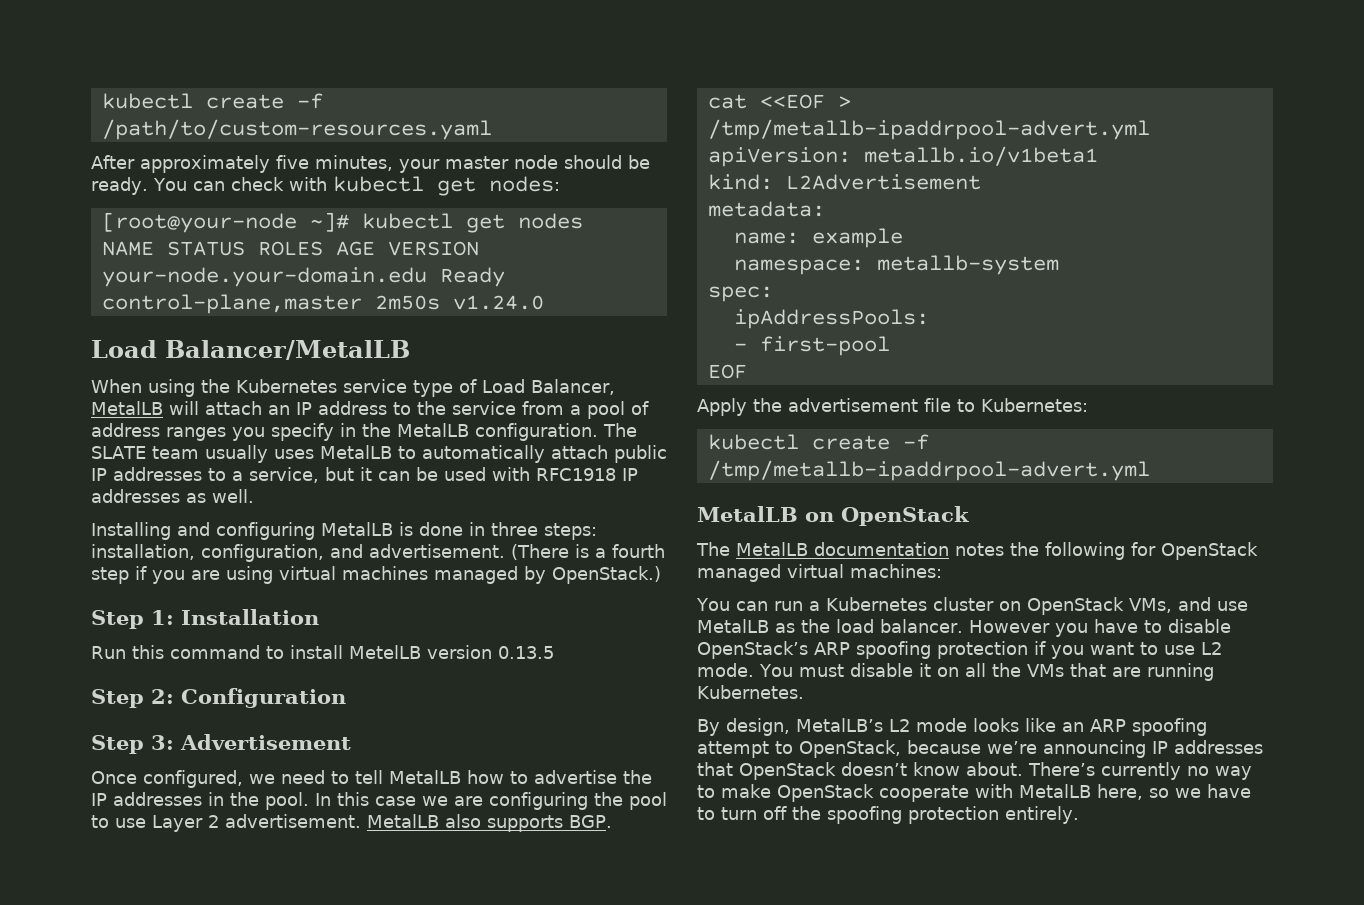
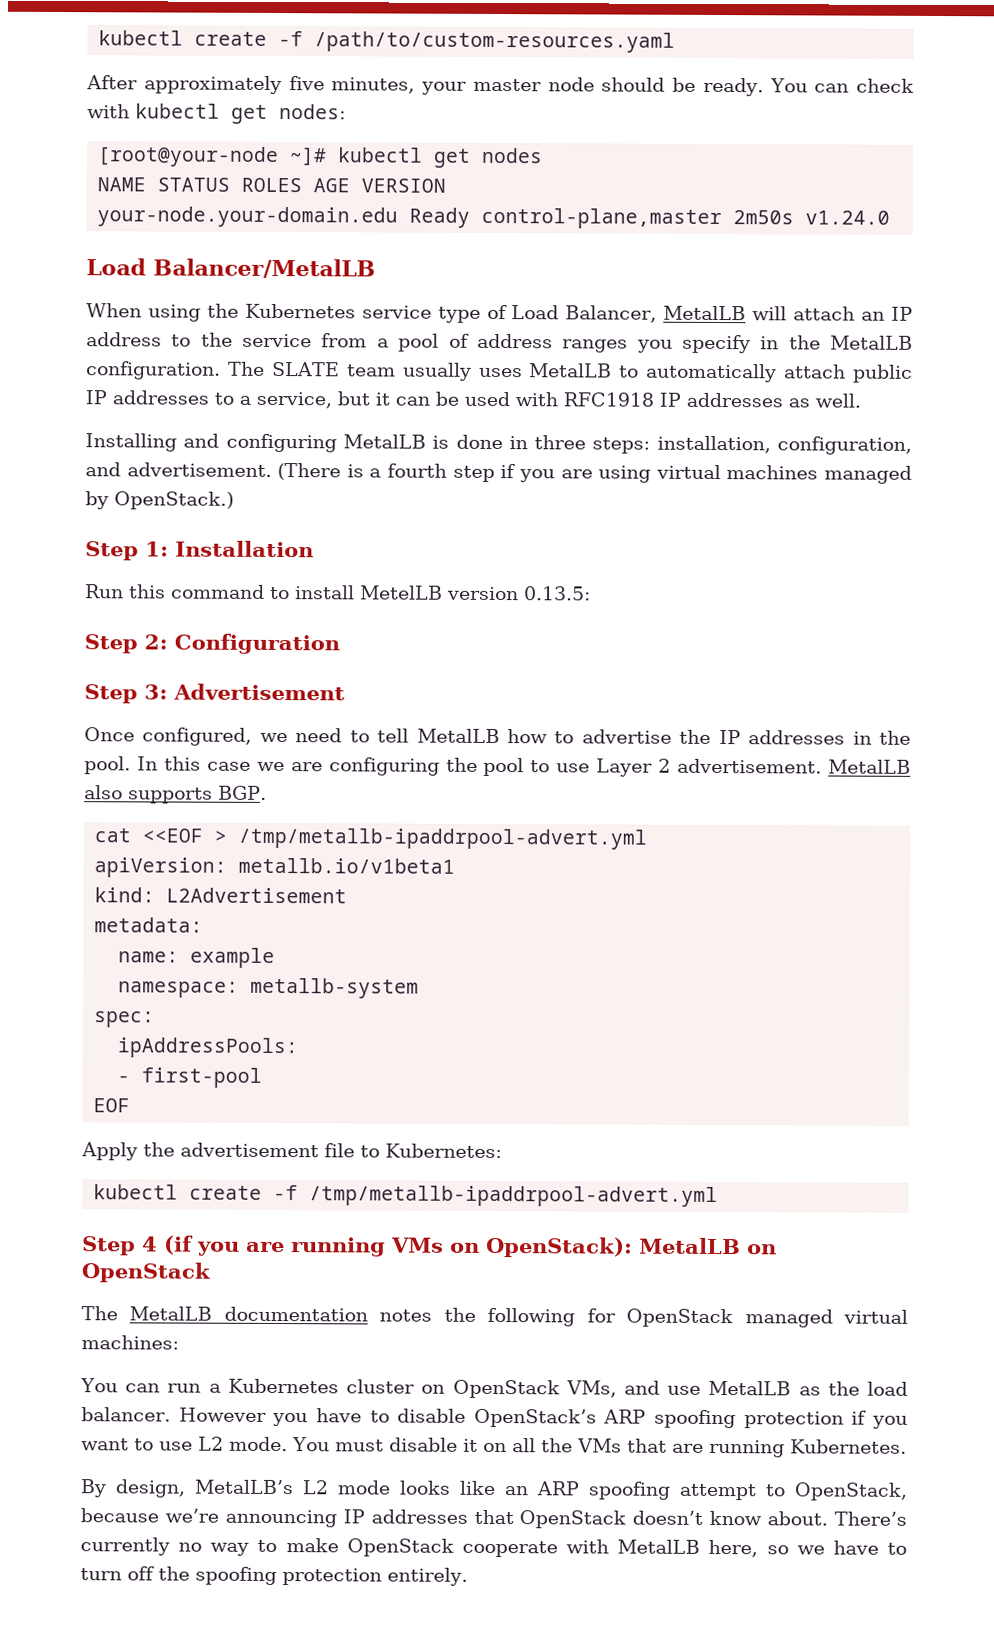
[497,646,554,659] 0.13.5 -> [524,586,591,601] 0.13.5:
(1150, 470) none -> [82,1235,633,1258] Step 4 (if you are running VMs on OpenStack):

